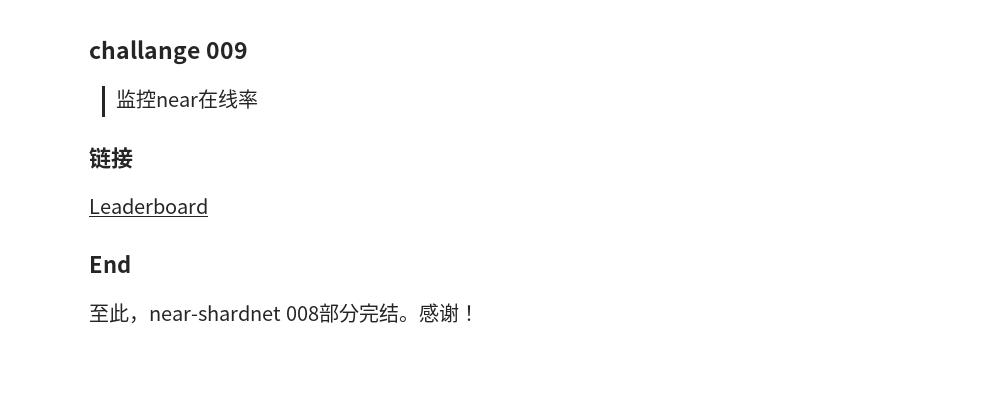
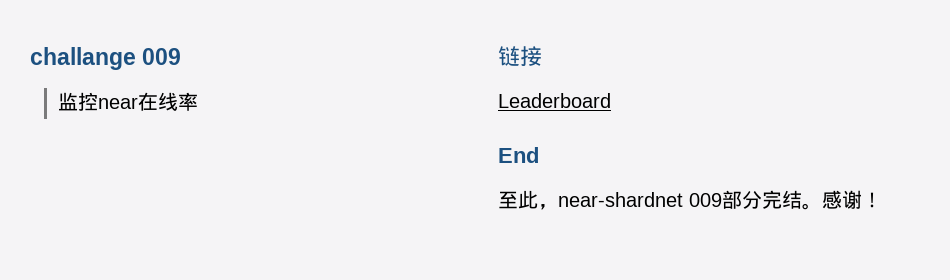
[286,306,320,321] 008 -> [689,193,722,207] 009

